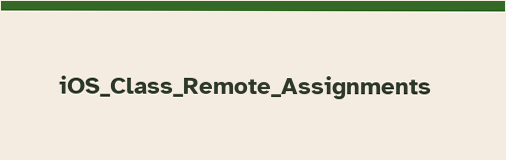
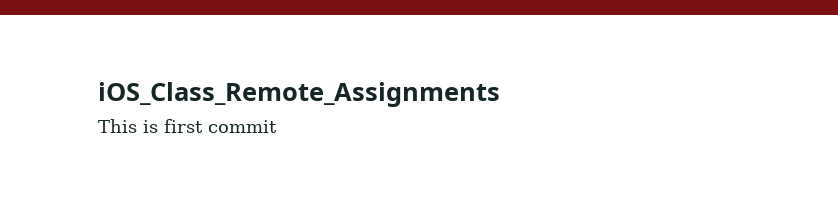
(432, 87) none -> [98,119,277,133] // This is first commit

